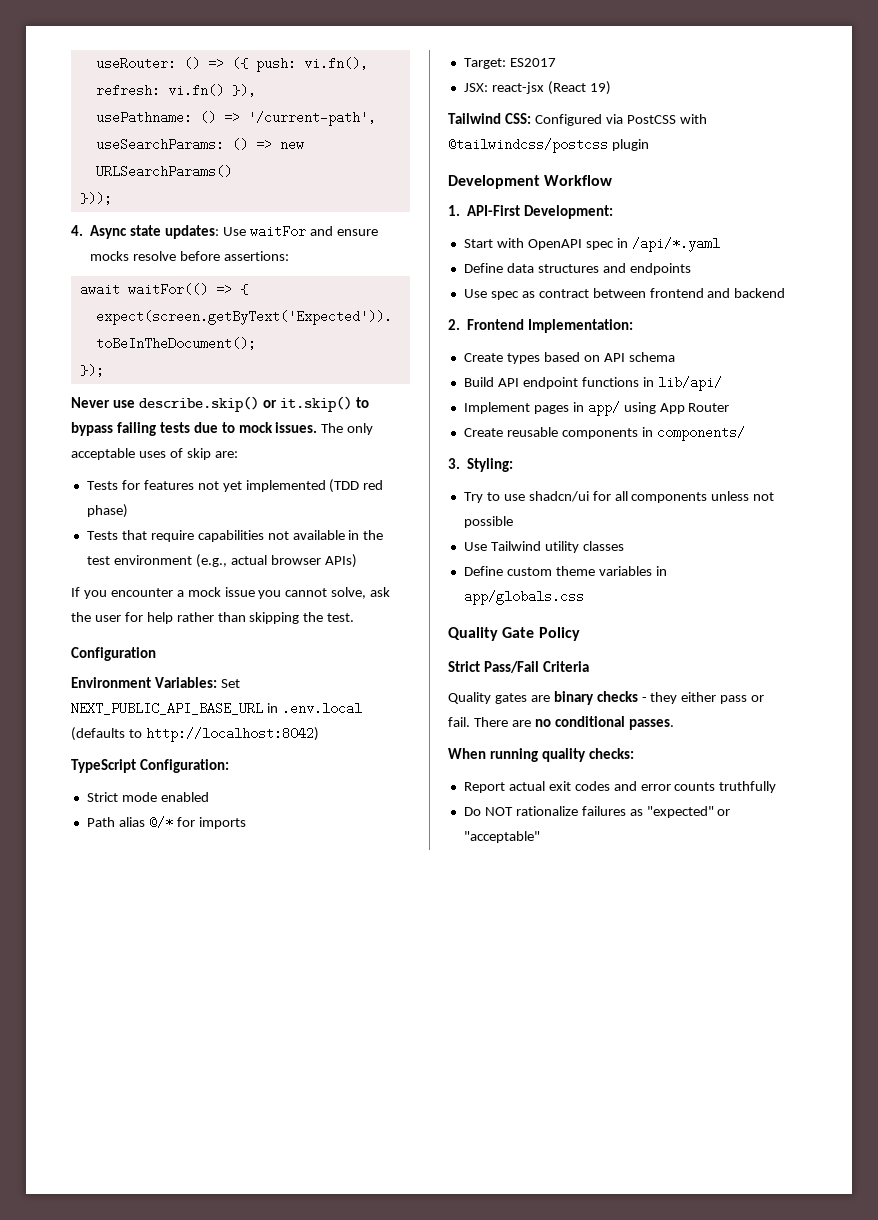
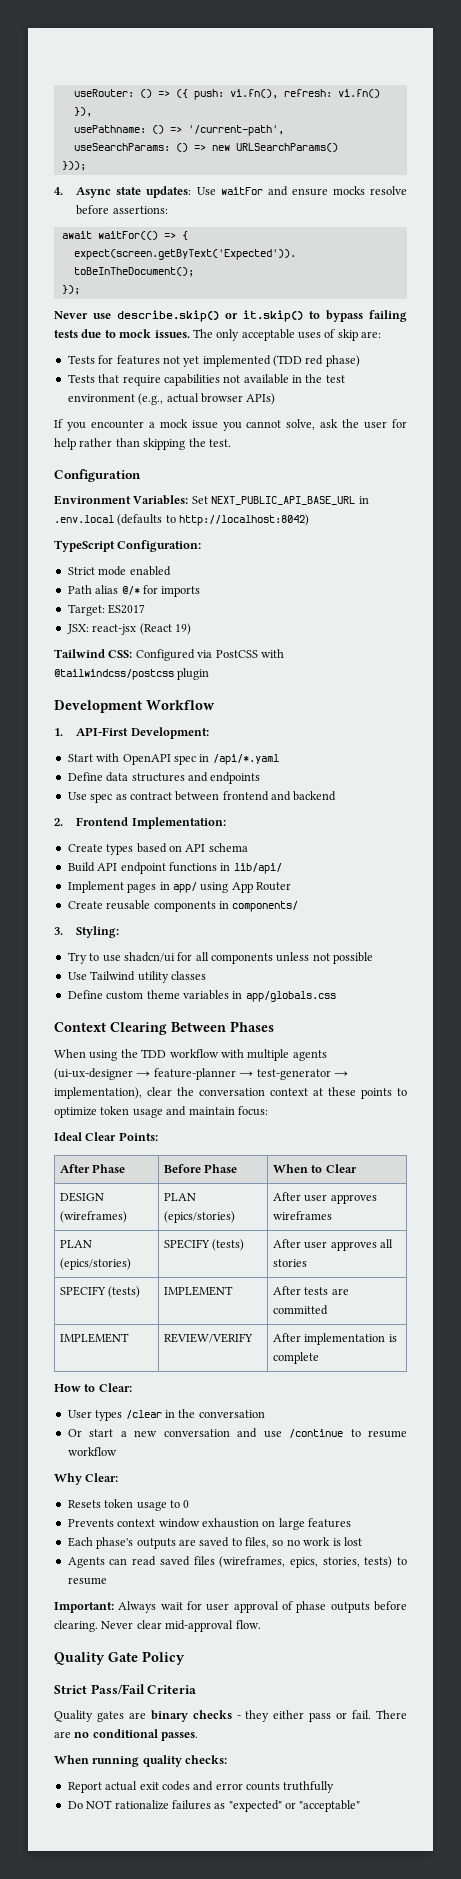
(584, 597) none -> [54,1021,274,1035] [54,1049,327,1061] [54,1068,348,1080] [54,1087,407,1099] [54,1106,268,1118] [54,1132,158,1141] [59,1164,126,1173] [163,1164,238,1173] [272,1164,357,1173] [59,1192,104,1202] [59,1211,127,1223] [163,1193,196,1201] [163,1211,235,1223] [272,1192,377,1204] [272,1211,332,1220] [59,1240,92,1248] [59,1258,131,1270] [163,1239,245,1251] [272,1239,393,1251] [272,1259,307,1267] [59,1286,141,1298] [163,1286,233,1296] [272,1286,349,1295] [272,1305,328,1315] [59,1333,129,1343] [163,1333,253,1343] [272,1333,397,1345] [272,1352,319,1364] [54,1383,132,1392] [67,1409,265,1421] [67,1428,408,1438] [67,1447,117,1456] [54,1473,119,1485] [67,1499,190,1511] [67,1518,351,1530] [67,1537,362,1549] [67,1556,408,1568] [67,1577,107,1585] [54,1601,407,1613] [54,1620,261,1632] // Context Clearing Between Phases // When using the TDD workflow with multiple agents (ui-ux-designer → feature-planner → test-generator → implementation), clear the conversation context at these points to optimize token usage and maintain focus: // Ideal Clear Points: // After Phase | Before Phase | When to Clear // DESIGN (wireframes) | PLAN (epics/stories) | After user approves wireframes // PLAN (epics/stories) | SPECIFY (tests) | After user approves all stories // SPECIFY (tests) | IMPLEMENT | After tests are committed // IMPLEMENT | REVIEW/VERIFY | After implementation is complete // How to Clear: // User types /clear in the conversation // Or start a new conversation and use /continue to resume workflow // Why Clear: // Resets token usage to 0 // Prevents context window exhaustion on large features // Each phase's outputs are saved to files, so no work is lost // Agents can read saved files (wireframes, epics, stories, tests) to resume // Important: Always wait for user approval of phase outputs before clearing. Never clear mid-approval flow.

